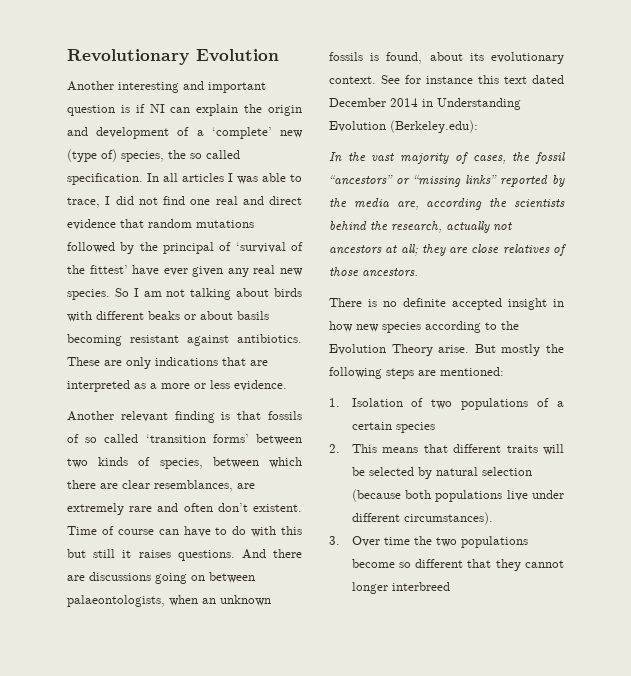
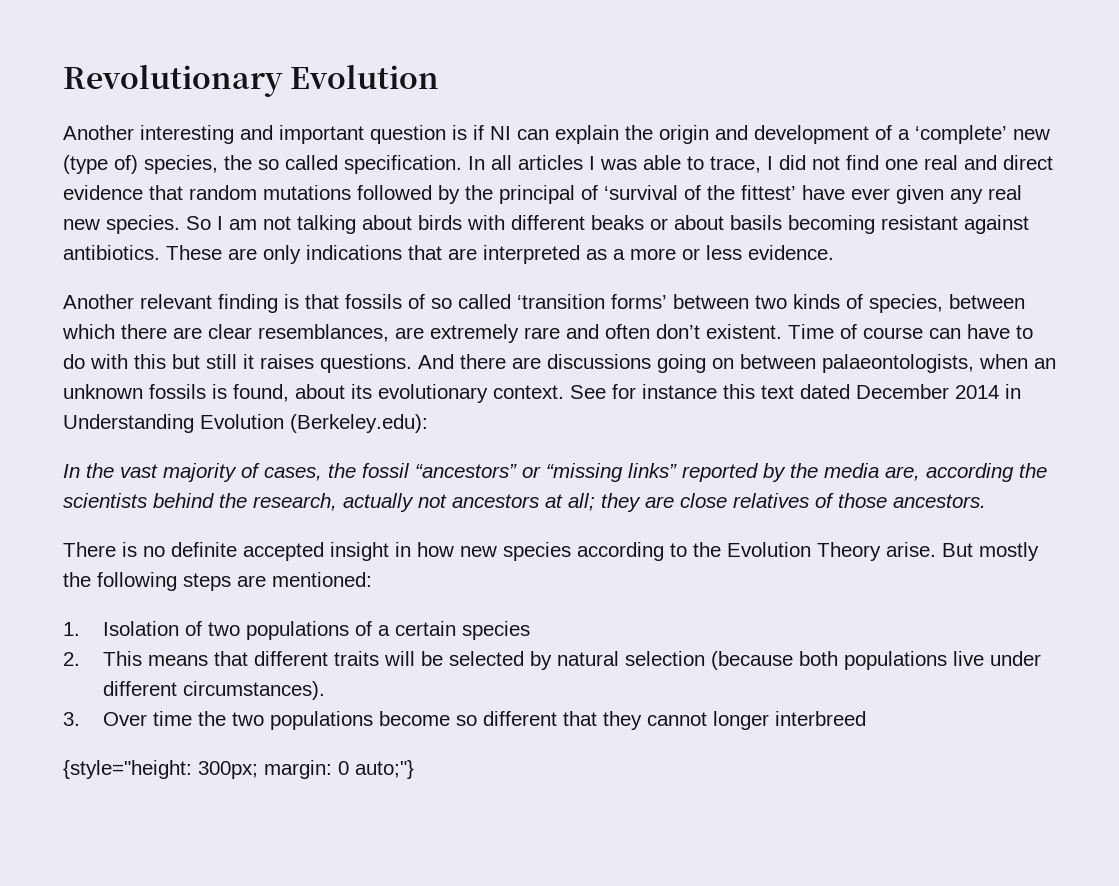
(450, 586) none -> [63,760,414,779] // {style="height: 300px; margin: 0 auto;"}

